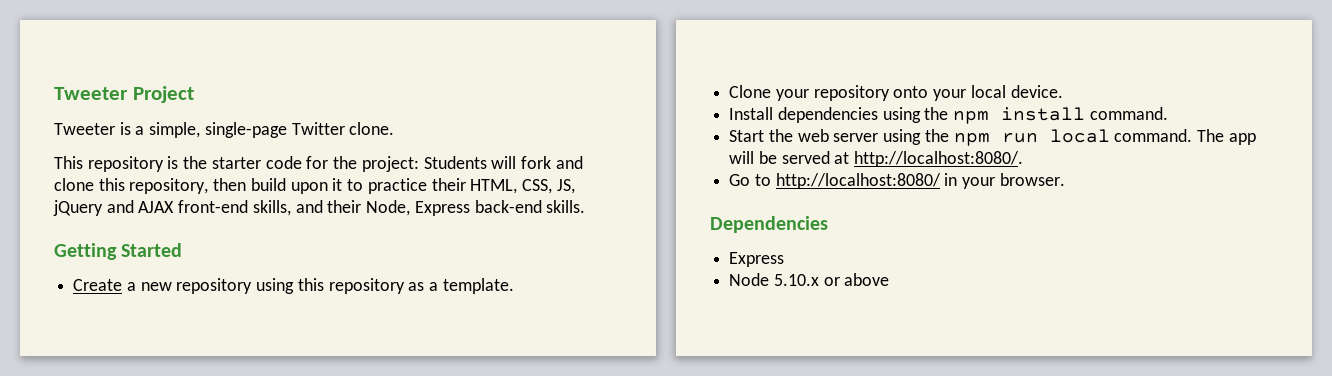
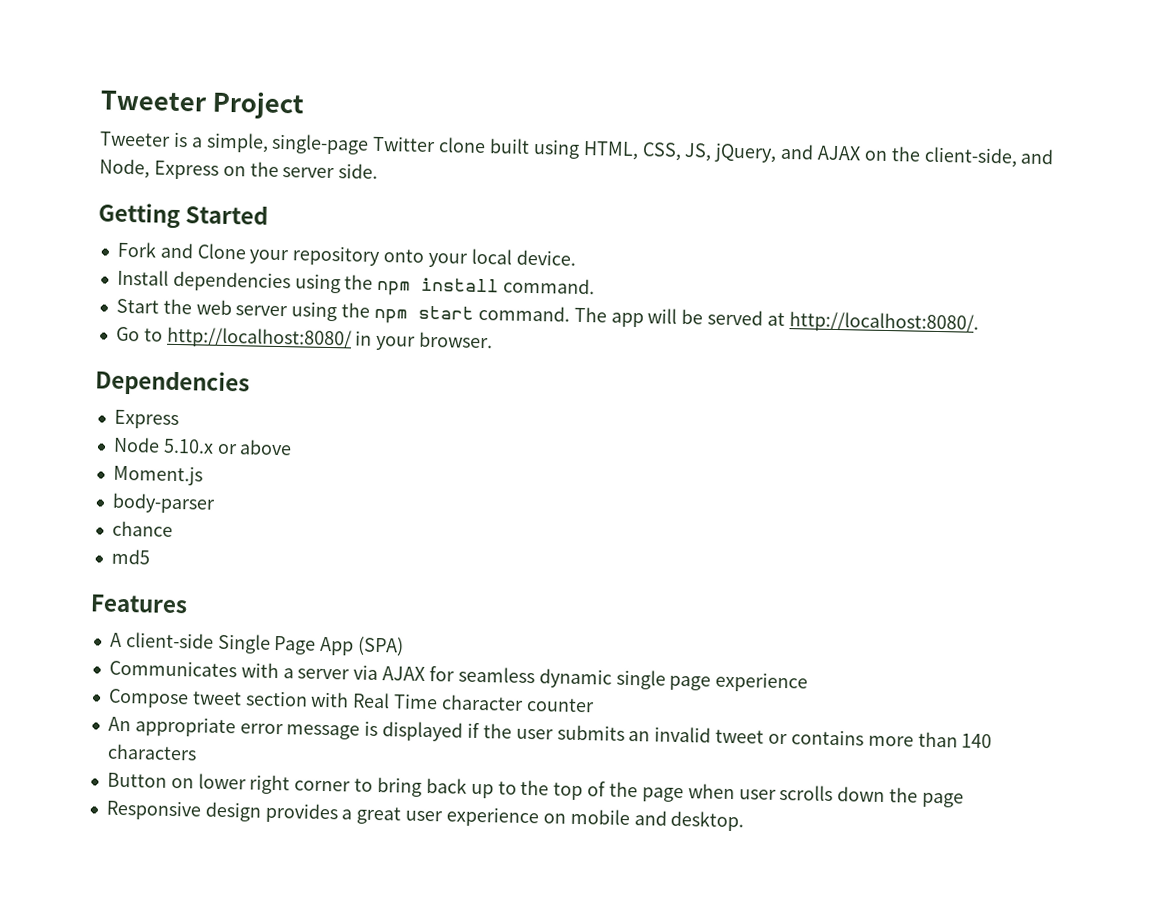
[349,122,395,135] [54,156,583,172] [54,178,466,194] clone. // This repository is the starter code for the project: Students will fork and clone this repository, then build upon it to practice their -> [438,137,580,159] clone built using
[53,200,103,216] jQuery -> [714,142,778,163] jQuery,
[178,200,586,216] [54,243,183,260] [73,278,514,294] front-end skills, and their Node, Express back-end skills. // Getting Started // Create a new repository using this repository as a template. // -> [863,146,1055,168] [99,158,379,180] [98,202,269,230] [116,241,194,259] on the client-side, and Node, Express on the server side. // Getting Started // Fork and
[1001,129,1110,143] run local -> [417,305,474,320] start
(890, 279) none -> [112,464,203,486] [111,492,216,514] [111,520,173,537] [110,548,150,565] [90,594,188,614] [109,632,405,657] [108,659,809,693] [107,688,595,713] [107,716,993,749] [106,743,197,761] [106,772,965,808] [105,799,745,832] // Moment.js // body-parser // chance // md5 // Features // A client-side Single Page App (SPA) // Communicates with a server via AJAX for seamless dynamic single page experience // Compose tweet section with Real Time character counter // An appropriate error message is displayed if the user submits an invalid tweet or contains more than 140 characters // Button on lower right corner to bring back up to the top of the page when user scrolls down the page // Responsive design provides a great user experience on mobile and desktop.

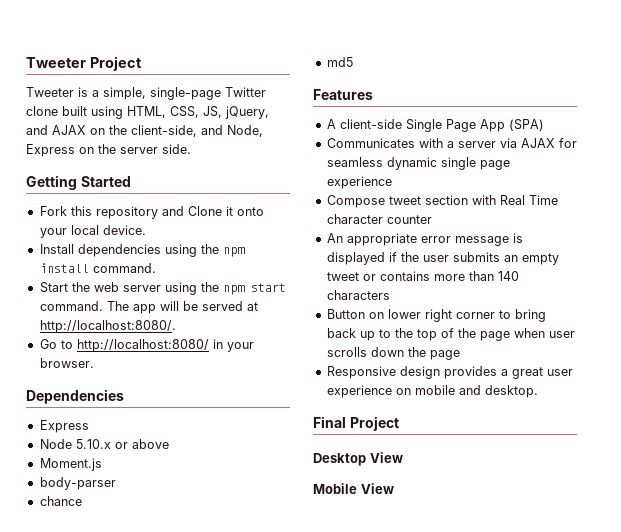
[159,242,382,267] and Clone your repository -> [70,206,233,219] this repository and Clone it
[654,726,712,743] invalid -> [521,253,559,265] empty
(745, 821) none -> [313,416,399,431] [313,452,403,466] [313,483,394,494] // Final Project // Desktop View // Mobile View

